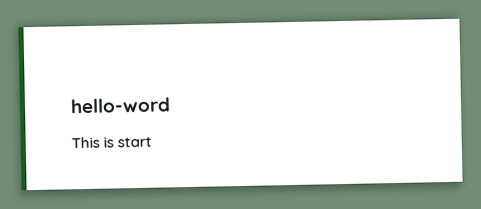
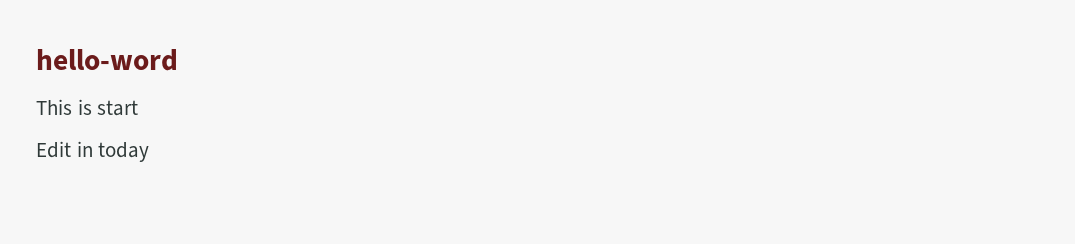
(153, 142) none -> [36,141,150,162] // Edit in today

